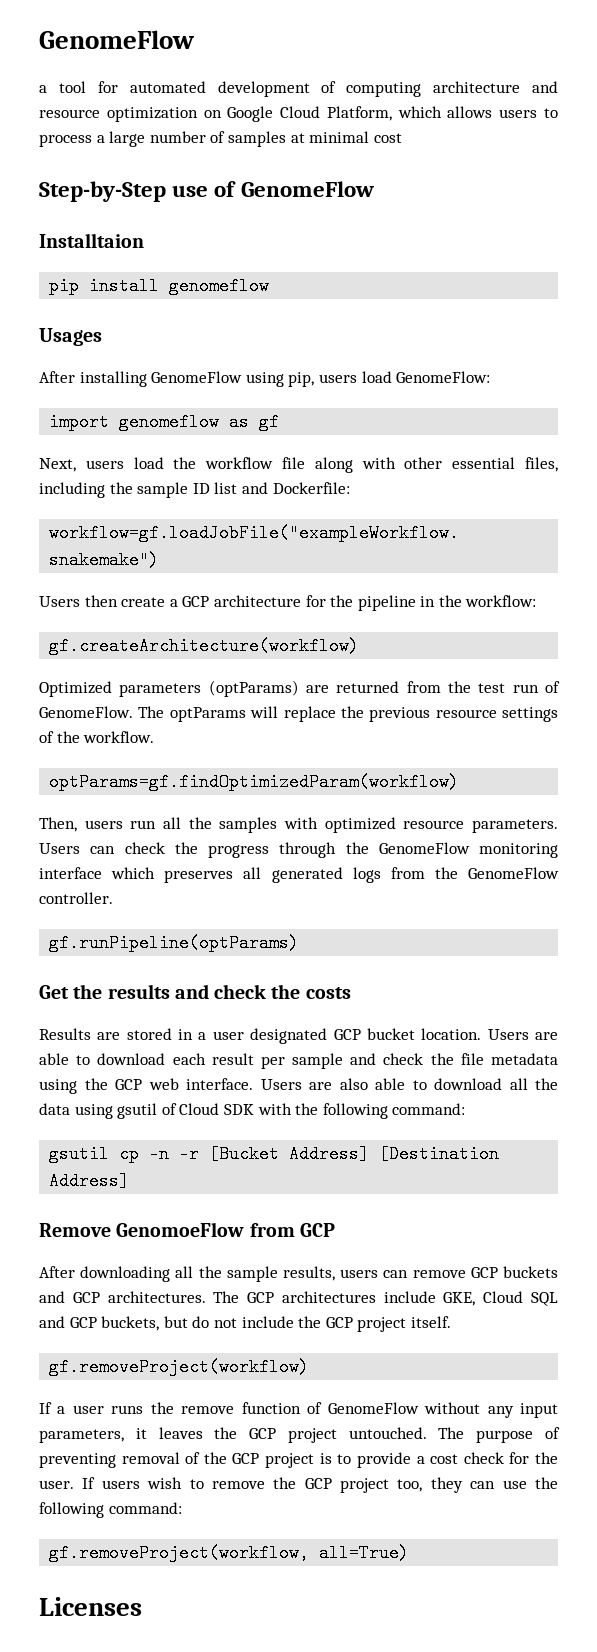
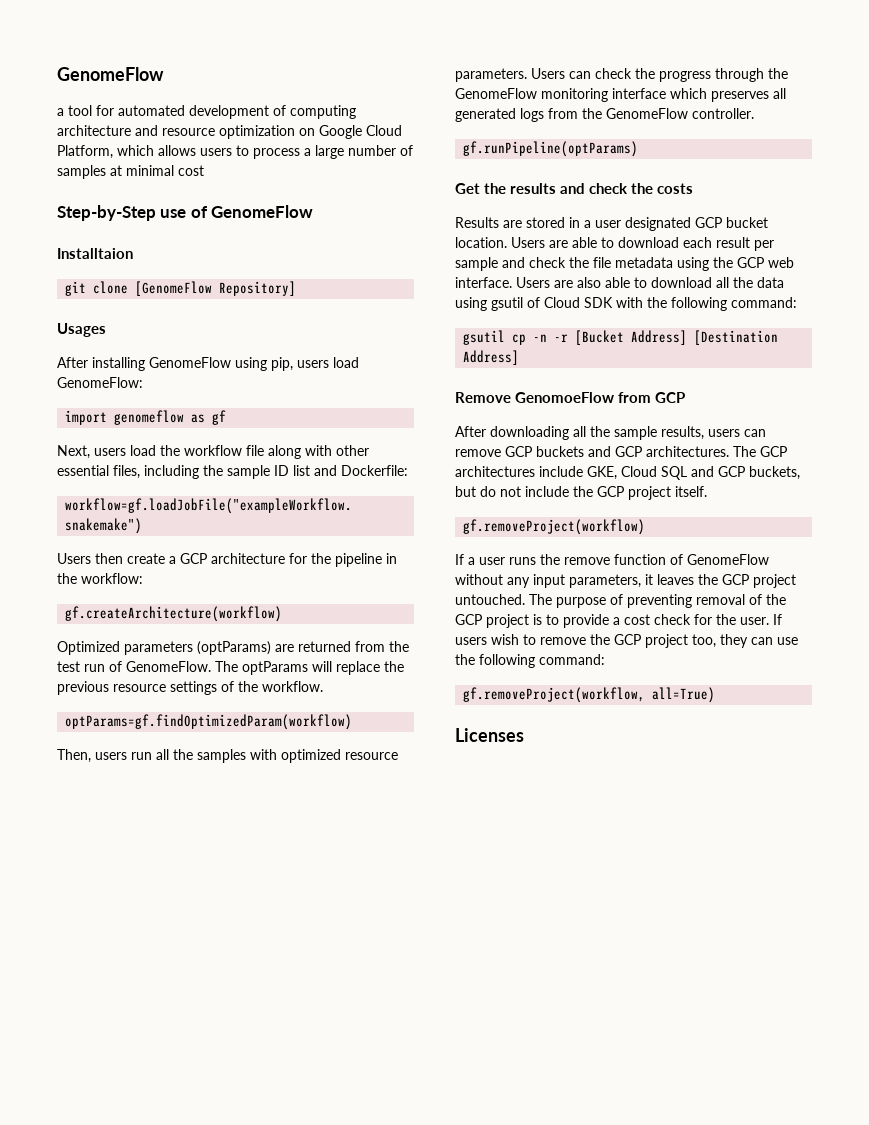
[49,277,270,295] pip install genomeflow -> [65,281,297,296] git clone [GenomeFlow Repository]

